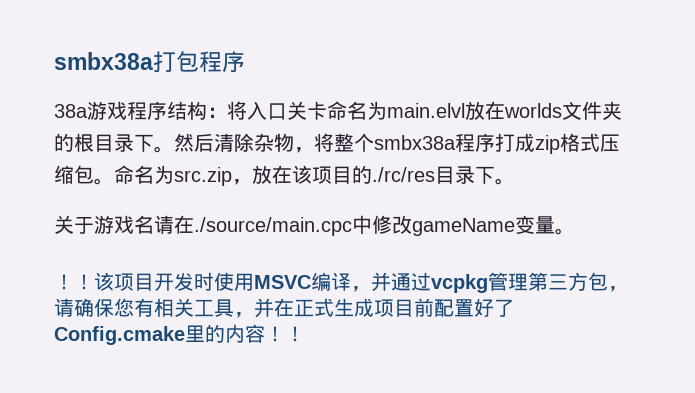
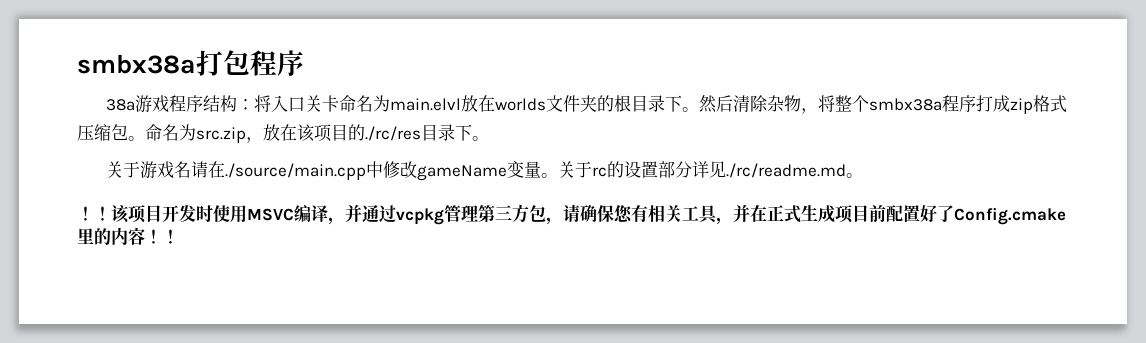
[194,217,352,236] ./source/main.cpc -> [225,163,367,180] ./source/main.cpp
(575, 231) none -> [558,161,864,178] 关于rc的设置部分详见./rc/readme.md。

